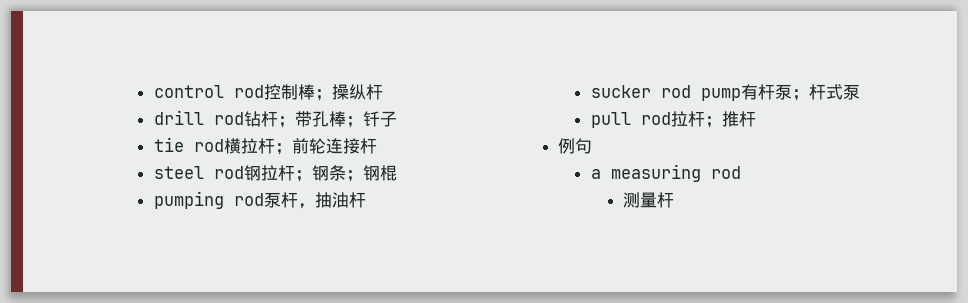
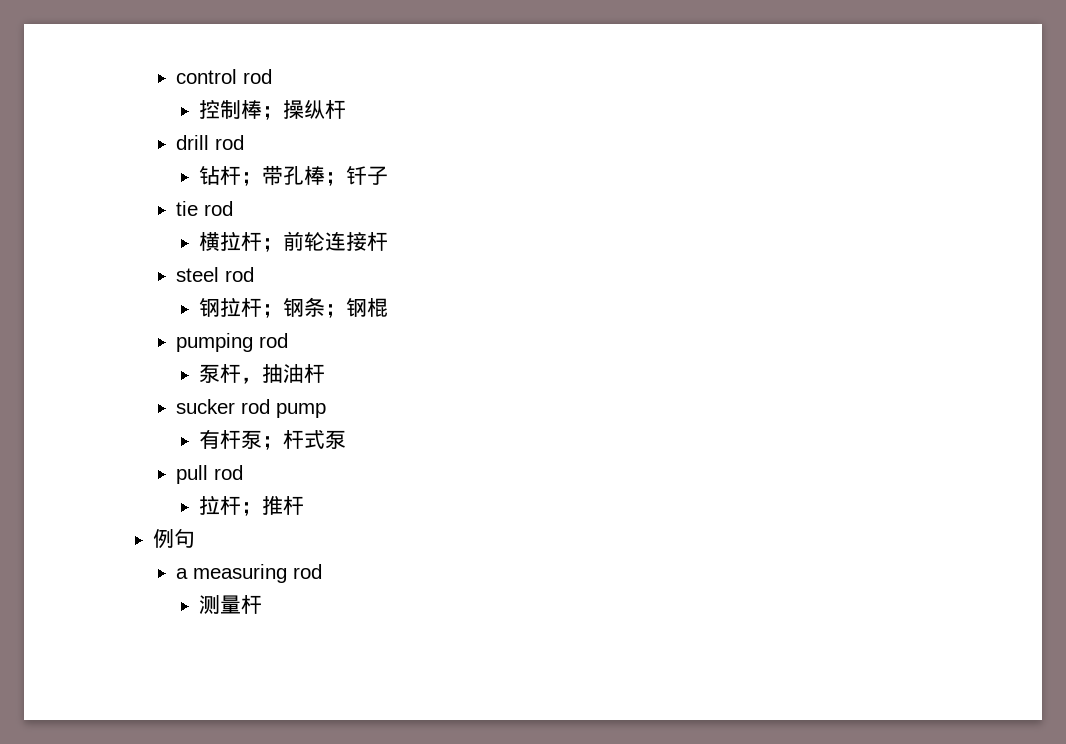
(264, 91) none -> (273, 76) //
(244, 118) none -> (245, 142) //
(224, 145) none -> (234, 208) //
(244, 172) none -> (255, 274) //
(264, 199) none -> (289, 340) //
(741, 94) none -> (327, 410) //
(671, 118) none -> (244, 472) //

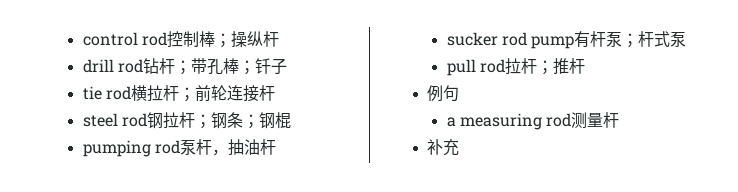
(273, 76) // -> (167, 39) none
(245, 142) // -> (143, 66) none
(234, 208) // -> (131, 93) none
(255, 274) // -> (147, 120) none
(289, 340) // -> (180, 147) none
(327, 410) // -> (575, 42) none
(244, 472) // -> (505, 66) none
(323, 571) // -> (572, 120) none
(263, 604) none -> [427,139,460,156] // 补充

